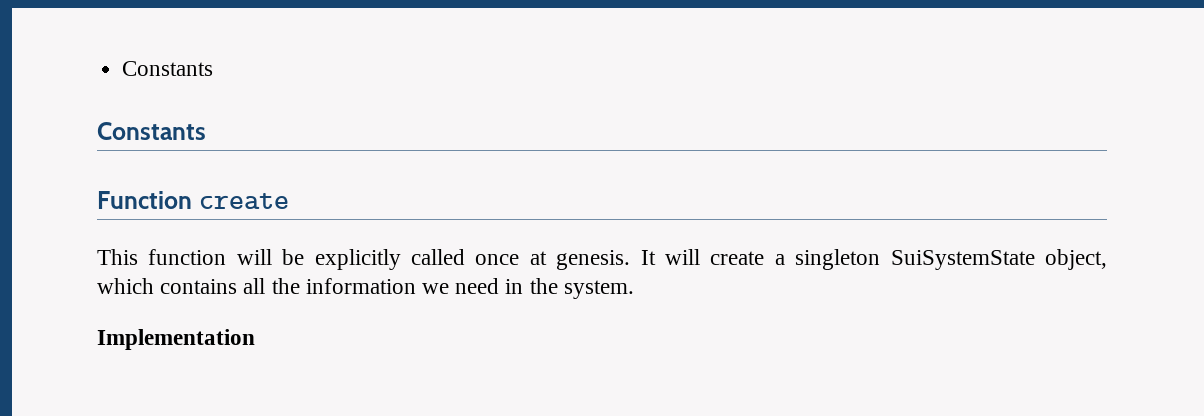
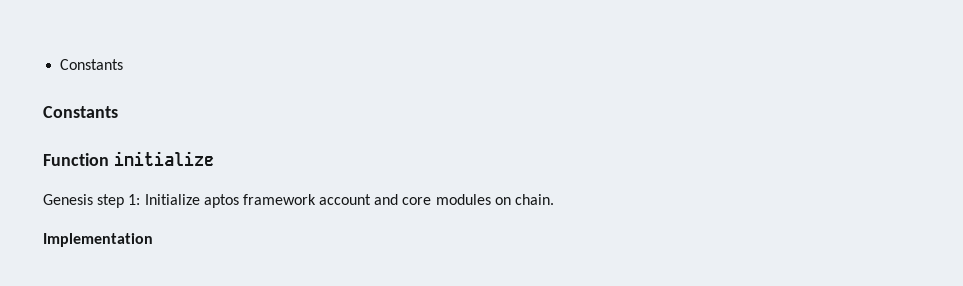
[198,193,289,210] [97,249,1107,270] [97,278,634,299] create // This function will be explicitly called once at genesis. It will create a singleton SuiSystemState object, which contains all the information we need in the system. -> [113,151,214,166] [43,194,555,208] initialize // Genesis step 1: Initialize aptos framework account and core modules on chain.

